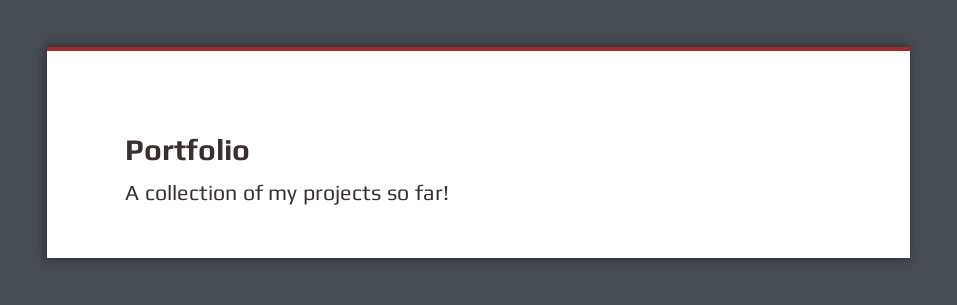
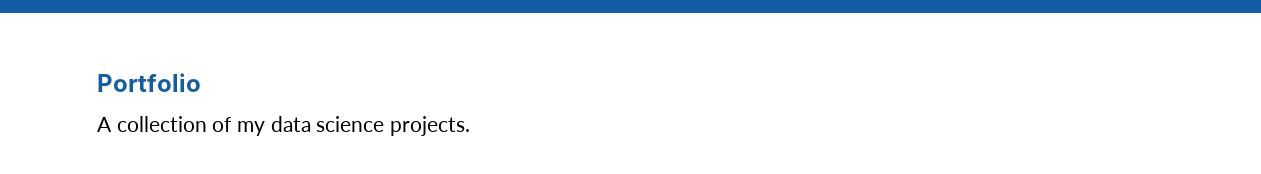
[303,184,449,205] projects so far! -> [270,116,471,136] data science projects.

